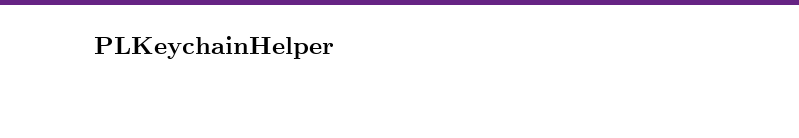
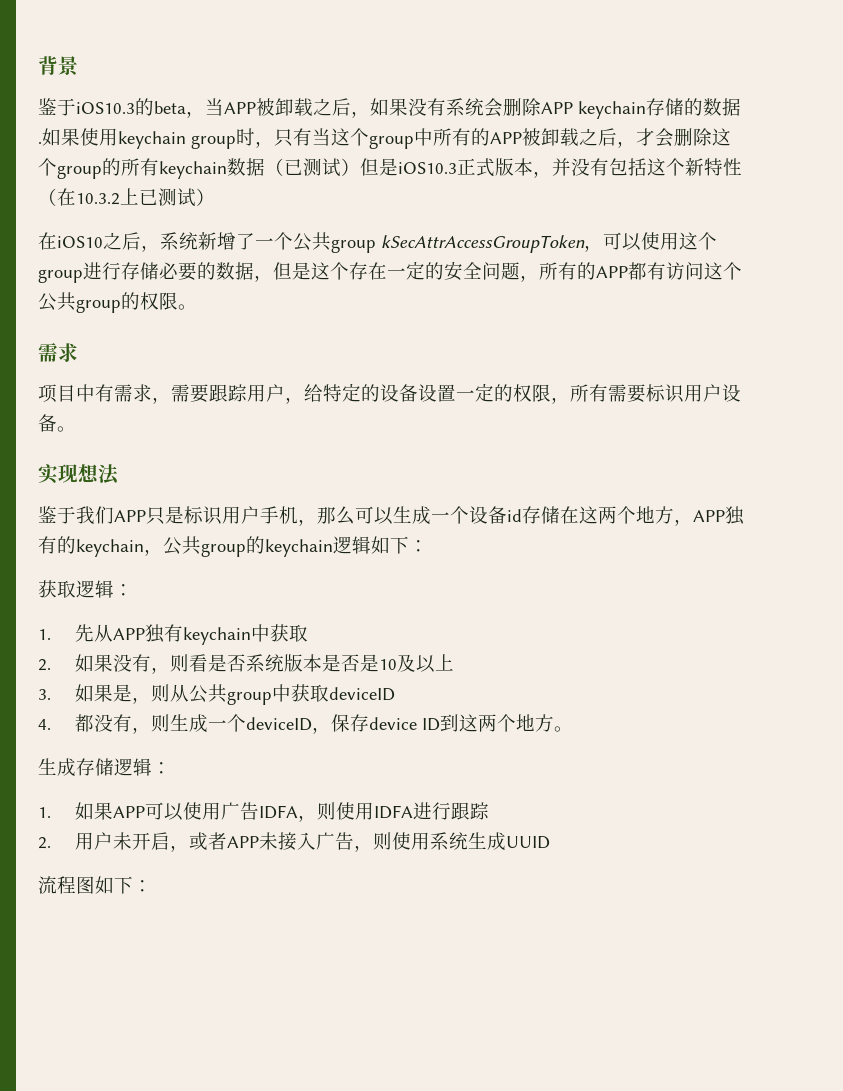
[94,36,334,59] PLKeychainHelper -> [38,56,78,76] [38,98,741,119] [38,128,731,149] [38,158,742,179] [38,188,215,207] [38,232,717,253] [38,261,742,283] [38,292,197,313] [38,342,78,362] [38,383,741,404] [38,414,76,432] [38,464,119,485] [38,506,745,526] [38,536,428,557] [38,580,133,598] [38,624,308,645] [38,654,454,674] [38,684,395,705] [38,714,573,734] [38,758,171,777] [38,802,489,822] [38,832,550,852] [38,876,152,894] 背景 // 鉴于iOS10.3的beta，当APP被卸载之后，如果没有系统会删除APP keychain存储的数据.如果使用keychain group时，只有当这个group中所有的APP被卸载之后，才会删除这个group的所有keychain数据（已测试）但是iOS10.3正式版本，并没有包括这个新特性（在10.3.2上已测试） // 在iOS10之后，系统新增了一个公共group kSecAttrAccessGroupToken，可以使用这个group进行存储必要的数据，但是这个存在一定的安全问题，所有的APP都有访问这个公共group的权限。 // 需求 // 项目中有需求，需要跟踪用户，给特定的设备设置一定的权限，所有需要标识用户设备。 // 实现想法 // 鉴于我们APP只是标识用户手机，那么可以生成一个设备id存储在这两个地方，APP独有的keychain，公共group的keychain逻辑如下： // 获取逻辑： // 1.先从APP独有keychain中获取 // 2.如果没有，则看是否系统版本是否是10及以上 // 3.如果是，则从公共group中获取deviceID // 4.都没有，则生成一个deviceID，保存device ID到这两个地方。 // 生成存储逻辑： // 1.如果APP可以使用广告IDFA，则使用IDFA进行跟踪 // 2.用户未开启，或者APP未接入广告，则使用系统生成UUID // 流程图如下：

